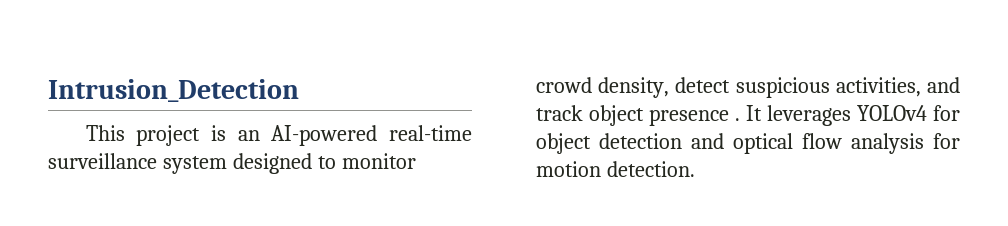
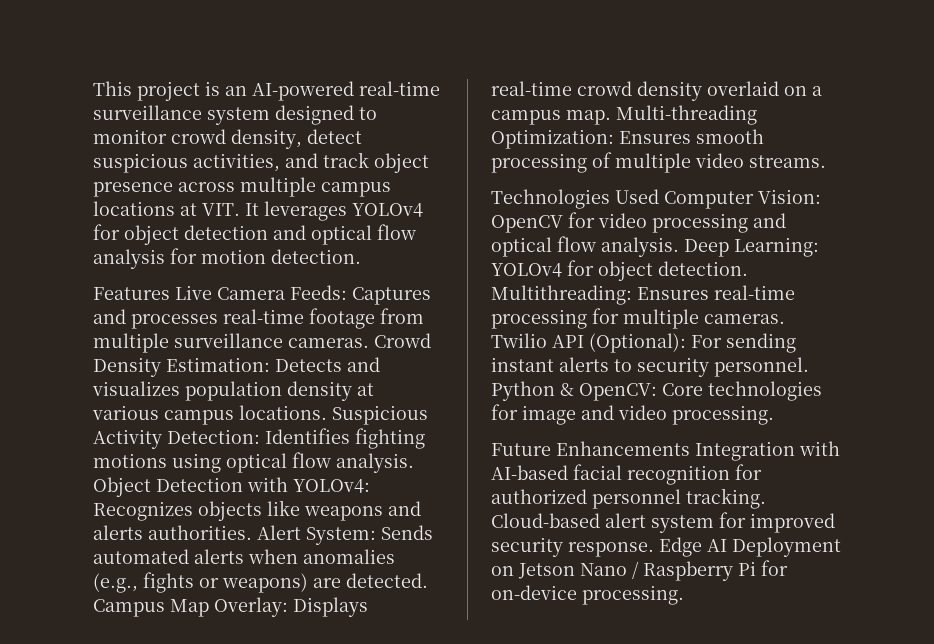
[48,79,299,102] Intrusion_Detection // -> (93, 88) none
[735,118,740,121] . -> [178,177,391,197] [93,201,240,216] across multiple campus locations at VIT.
(695, 169) none -> [93,285,431,305] [93,308,424,329] [93,333,431,353] [93,357,380,377] [92,381,374,401] [92,405,428,425] [93,428,425,449] [93,452,414,473] [93,477,370,497] [93,500,421,521] [93,525,433,545] [93,549,395,564] [93,572,428,593] [93,597,368,617] [491,81,822,101] [491,105,757,125] [491,129,764,149] [491,152,826,173] [491,189,821,209] [491,212,786,233] [491,236,819,257] [491,260,748,281] [491,285,795,305] [491,308,785,329] [491,333,796,353] [491,357,809,377] [491,381,822,401] [491,404,774,425] [491,441,840,461] [491,464,762,485] [491,488,766,509] [491,512,835,533] [491,537,841,557] [491,560,788,581] [491,585,684,605] // Features Live Camera Feeds: Captures and processes real-time footage from multiple surveillance cameras. Crowd Density Estimation: Detects and visualizes population density at various campus locations. Suspicious Activity Detection: Identifies fighting motions using optical flow analysis. Object Detection with YOLOv4: Recognizes objects like weapons and alerts authorities. Alert System: Sends automated alerts when anomalies (e.g., fights or weapons) are detected. Campus Map Overlay: Displays real-time crowd density overlaid on a campus map. Multi-threading Optimization: Ensures smooth processing of multiple video streams. // Technologies Used Computer Vision: OpenCV for video processing and optical flow analysis. Deep Learning: YOLOv4 for object detection. Multithreading: Ensures real-time processing for multiple cameras. Twilio API (Optional): For sending instant alerts to security personnel. Python & OpenCV: Core technologies for image and video processing. // Future Enhancements Integration with AI-based facial recognition for authorized personnel tracking. Cloud-based alert system for improved security response. Edge AI Deployment on Jetson Nano / Raspberry Pi for on-device processing.

